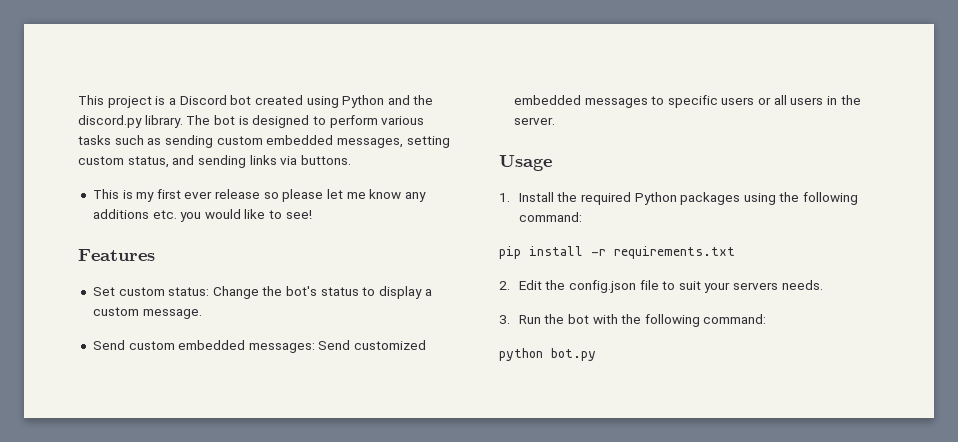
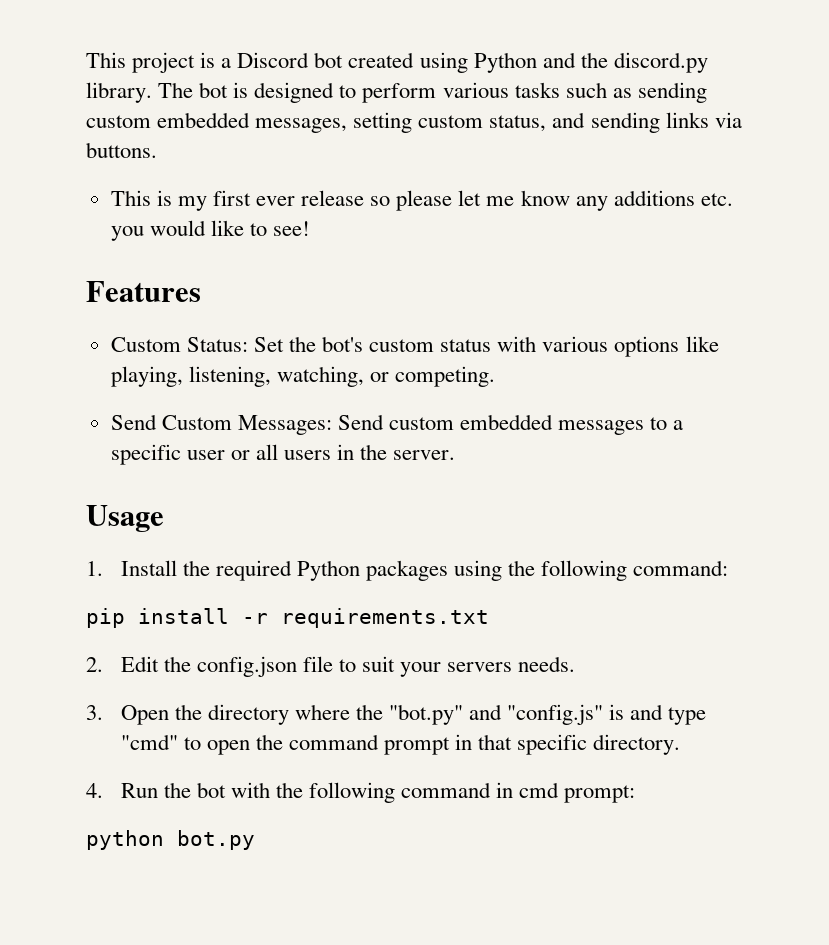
[92,286,432,299] [92,307,202,319] [92,340,427,353] [513,95,755,108] Set custom status: Change the bot's status to display a custom message. // Send custom embedded messages: Send customized embedded messages to specific users -> [110,336,719,357] [110,366,496,387] [110,414,684,435] [110,444,225,465] Custom Status: Set the bot's custom status with various options like playing, listening, watching, or competing. // Send Custom Messages: Send custom embedded messages to a specific user
(510, 319) none -> [120,704,707,725] [120,734,681,755] [86,783,103,798] Open the directory where the "bot.py" and "config.js" is and type "cmd" to open the command prompt in that specific directory. // 4.
[703,314,767,324] command: -> [401,782,636,803] command in cmd prompt:

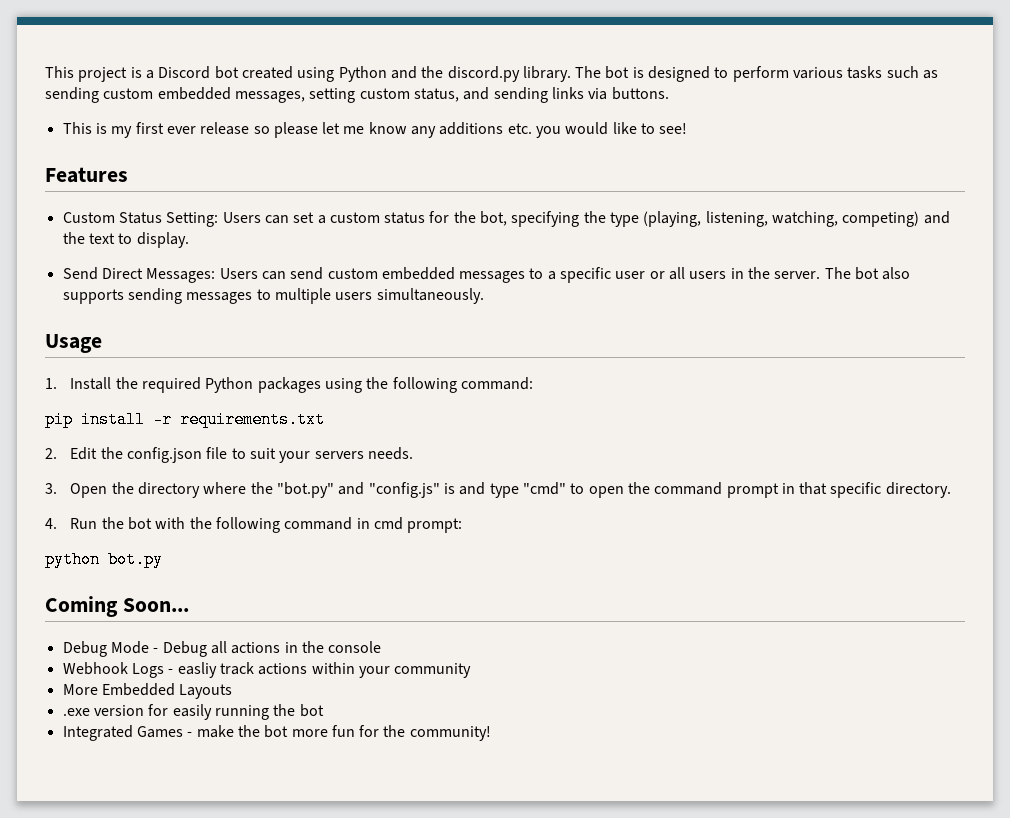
[186,336,719,357] [110,366,496,387] [110,414,384,435] Status: Set the bot's custom status with various options like playing, listening, watching, or competing. // Send Custom Messages: Send -> [118,211,950,227] [62,232,189,248] [62,267,324,283] Status Setting: Users can set a custom status for the bot, specifying the type (playing, listening, watching, competing) and the text to display. // Send Direct Messages: Users can send
(456, 455) none -> [824,267,911,280] [62,288,484,304] The bot also supports sending messages to multiple users simultaneously.
(255, 840) none -> [45,596,189,617] [62,641,382,657] [62,662,472,678] [62,683,233,699] [62,704,324,720] [62,725,491,741] // Coming Soon... // Debug Mode - Debug all actions in the console // Webhook Logs - easliy track actions within your community // More Embedded Layouts // .exe version for easily running the bot // Integrated Games - make the bot more fun for the community!

